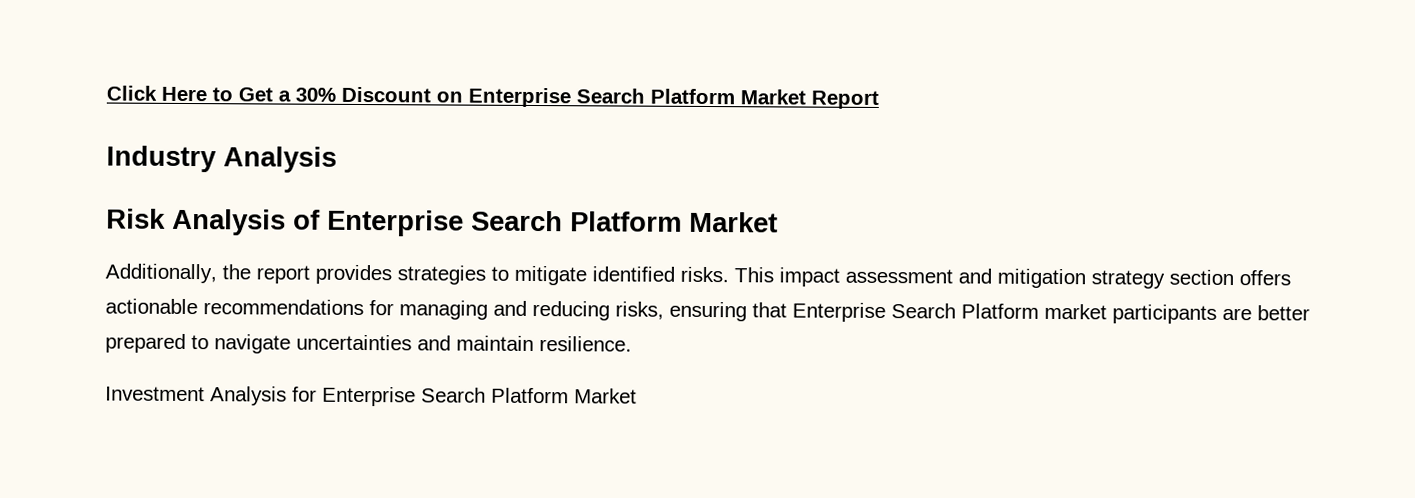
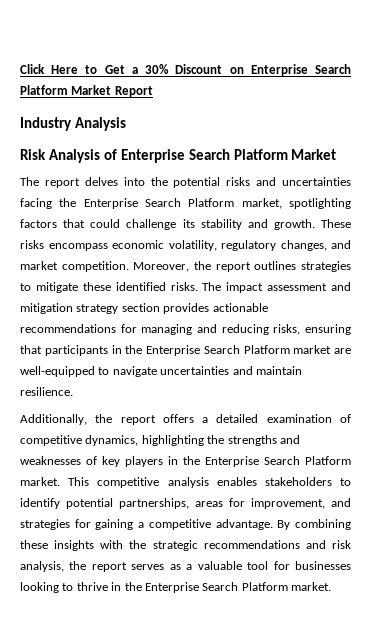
[105,263,392,285] Additionally, the report provides -> [20,177,351,188] [20,198,351,209] [20,219,351,230] [20,240,351,251] [20,261,297,272] The report delves into the potential risks and uncertainties facing the Enterprise Search Platform market, spotlighting factors that could challenge its stability and growth. These risks encompass economic volatility, regulatory changes, and market competition. Moreover, the report outlines
(587, 275) none -> [82,282,111,291] these
[734,267,774,283] This -> [202,282,222,291] The
[1239,270,1291,286] offers -> [163,303,210,314] provides
(787, 310) none -> [44,345,143,356] participants in the
[1112,304,1310,324] [105,333,186,353] participants are better prepared -> [334,348,351,354] [20,366,95,377] are well-equipped
[105,386,637,407] Investment Analysis for Enterprise Search Platform Market -> [20,414,351,425] [20,435,300,446] [20,456,351,467] [20,477,351,488] [20,498,351,509] [20,519,351,530] [20,540,351,551] [20,561,352,572] [20,582,331,593] Additionally, the report offers a detailed examination of competitive dynamics, highlighting the strengths and weaknesses of key players in the Enterprise Search Platform market. This competitive analysis enables stakeholders to identify potential partnerships, areas for improvement, and strategies for gaining a competitive advantage. By combining these insights with the strategic recommendations and risk analysis, the report serves as a valuable tool for businesses looking to thrive in the Enterprise Search Platform market.

